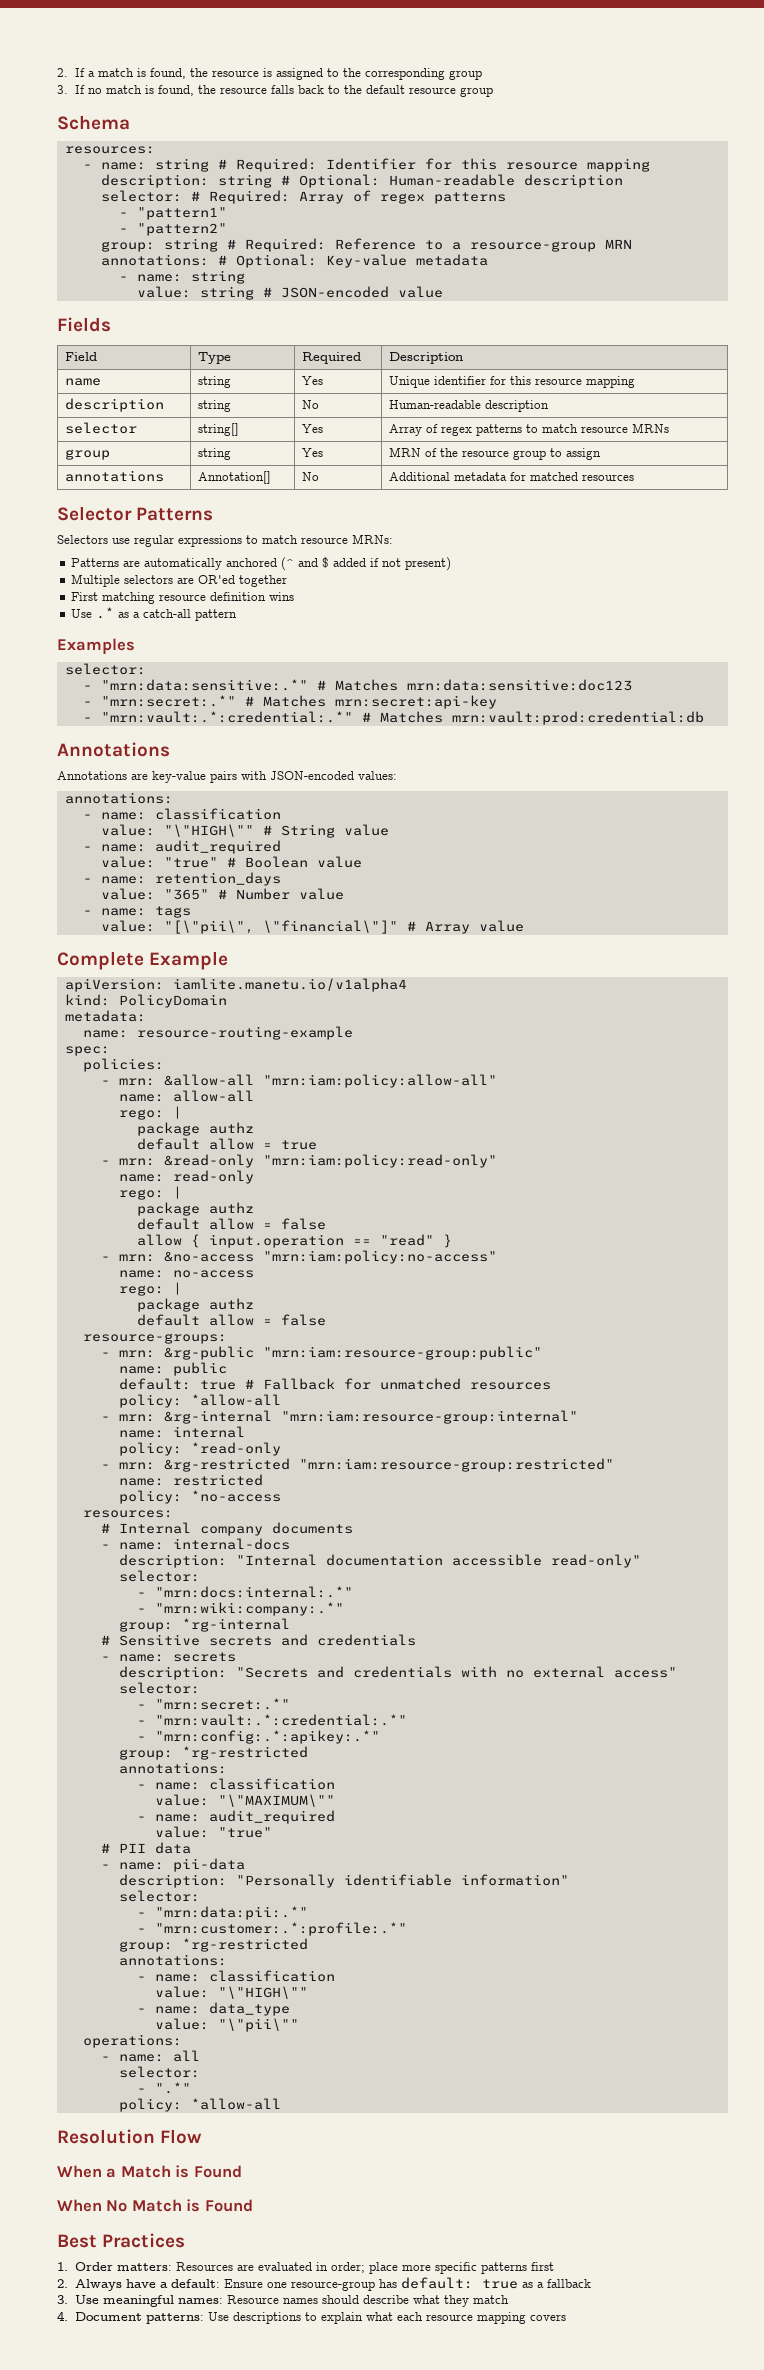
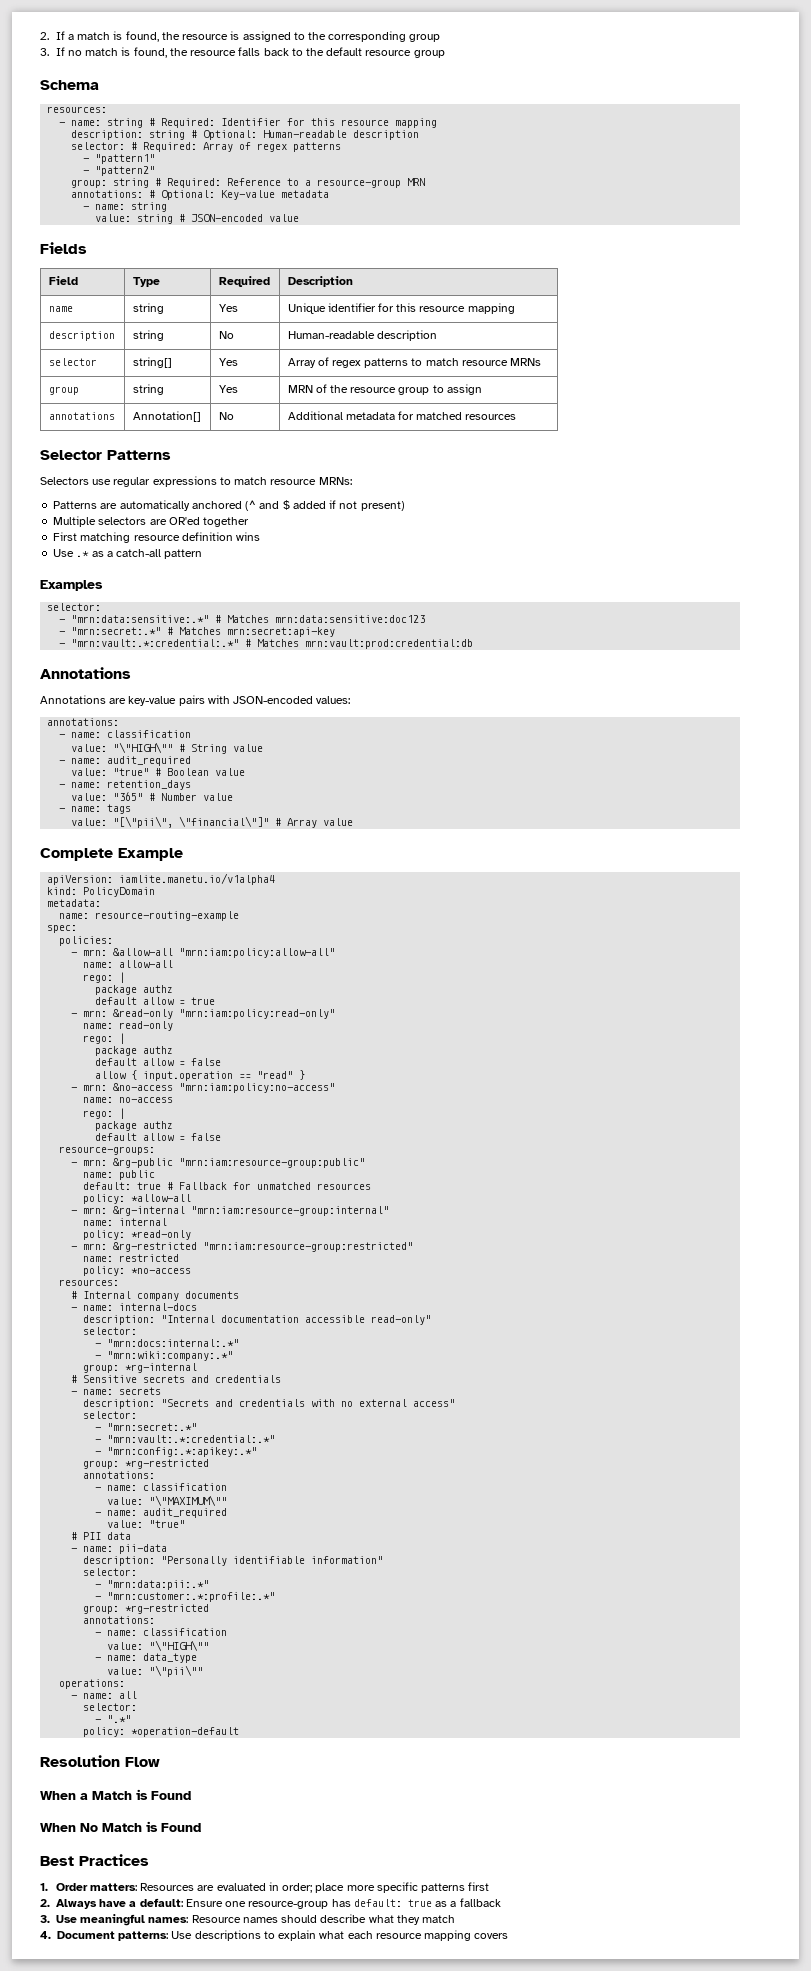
[190,2098,281,2110] *allow-all -> [131,1727,240,1737] *operation-default

